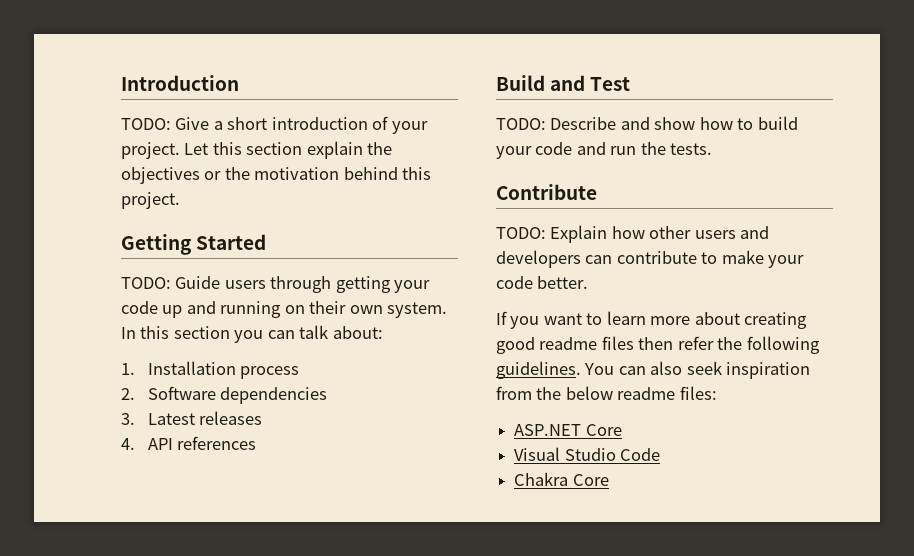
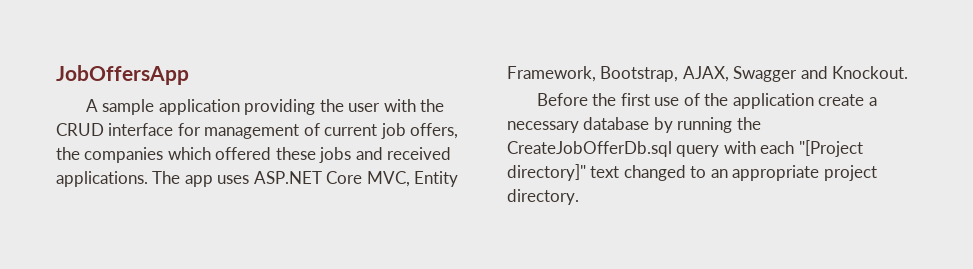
[121,75,239,91] [121,116,428,134] [121,141,393,159] [121,167,432,184] [121,192,180,209] [121,234,267,255] [121,276,431,293] [121,301,448,318] [121,325,383,343] [121,361,300,379] [121,386,328,404] [121,411,263,425] [121,436,257,450] [496,75,631,91] [496,116,798,130] [496,142,713,159] [496,184,597,200] [496,225,770,243] [496,250,805,268] [496,276,589,289] [496,311,808,329] [496,336,820,354] [496,361,811,379] [496,386,717,400] [514,424,622,436] [514,447,661,461] [514,472,609,486] Introduction // TODO: Give a short introduction of your project. Let this section explain the objectives or the motivation behind this project. // Getting Started // TODO: Guide users through getting your code up and running on their own system. In this section you can talk about: // 1. Installation process // 2. Software dependencies // 3. Latest releases // 4. API references // Build and Test // TODO: Describe and show how to build your code and run the tests. // Contribute // TODO: Explain how other users and developers can contribute to make your code better. // If you want to learn more about creating good readme files then refer the following guidelines. You can also seek inspiration from the below readme files: // ASP.NET Core // Visual Studio Code // Chakra Core -> [56,65,189,85] [85,99,445,115] [56,123,459,139] [56,147,452,163] [56,171,459,187] [507,66,909,82] [536,93,877,109] [507,117,761,133] [507,140,863,157] [507,164,877,181] [507,189,579,205] JobOffersApp // A sample application providing the user with the CRUD interface for management of current job offers, the companies which offered these jobs and received applications. The app uses ASP.NET Core MVC, Entity Framework, Bootstrap, AJAX, Swagger and Knockout. // Before the first use of the application create a necessary database by running the CreateJobOfferDb.sql query with each "[Project directory]" text changed to an appropriate project directory.

